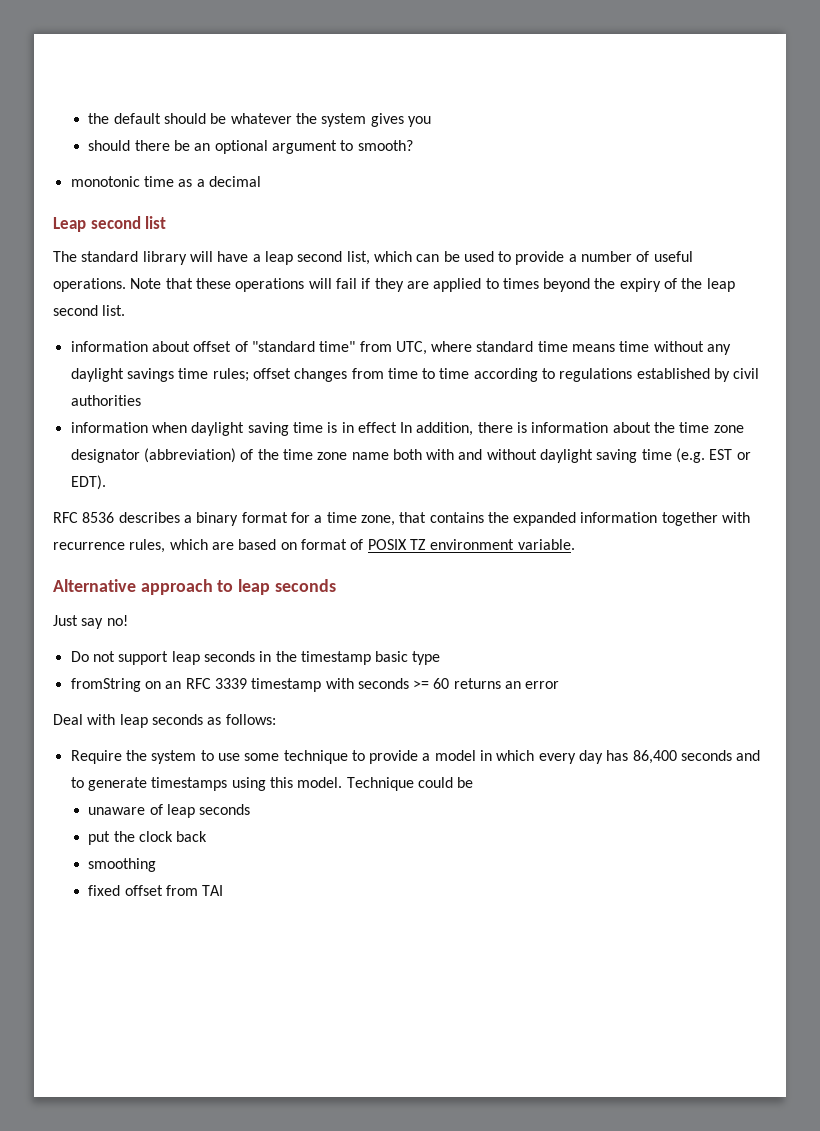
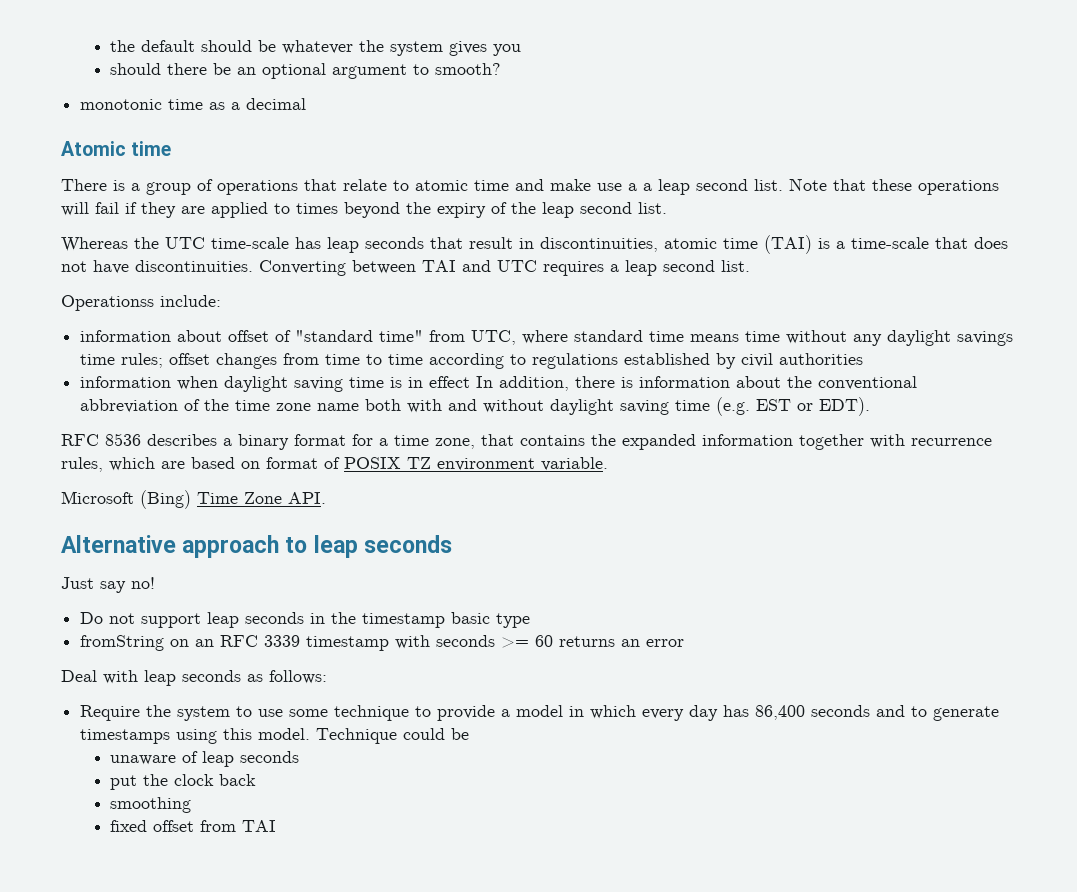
[53,216,167,232] [53,251,693,265] [53,278,126,292] Leap second list // The standard library will have a leap second list, which can be used to provide a number of useful operations. -> [61,141,172,156] [61,179,783,195] Atomic time // There is a group of operations that relate to atomic time and make use a a leap second list.
(126, 310) none -> [61,235,1008,254] [61,260,750,276] [61,295,221,311] // Whereas the UTC time-scale has leap seconds that result in discontinuities, atomic time (TAI) is a time-scale that does not have discontinuities. Converting between TAI and UTC requires a leap second list. // Operationss include:
[679,422,744,433] [70,448,236,463] time zone designator (abbreviation) -> [818,376,918,390] [80,399,179,413] conventional abbreviation
(575, 544) none -> [61,490,326,509] // Microsoft (Bing) Time Zone API.

